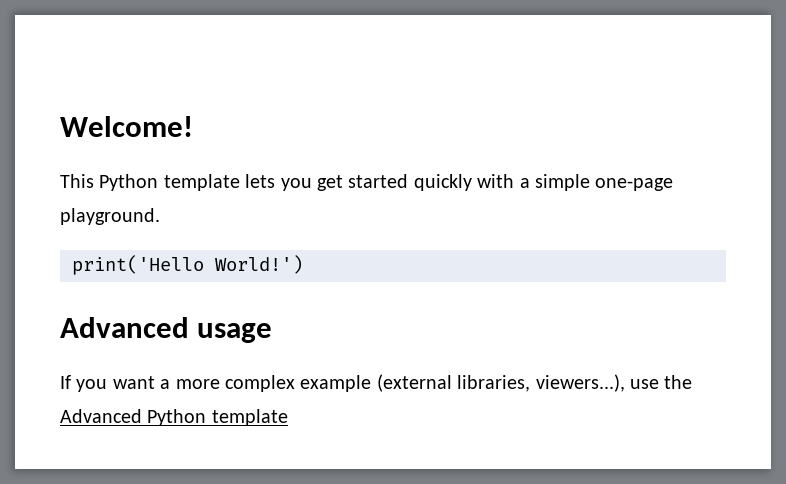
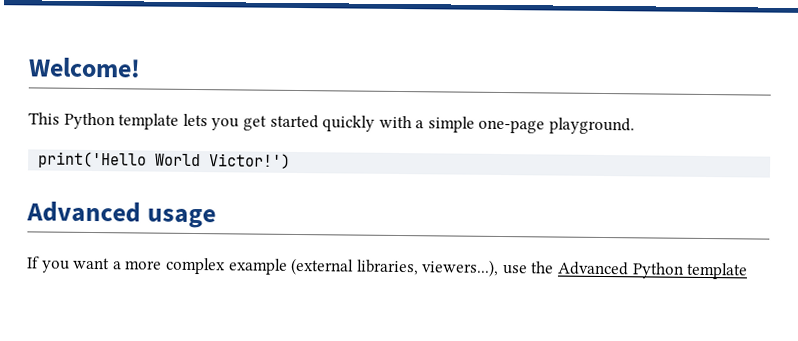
[215,255,303,274] World!') -> [155,153,292,169] World Victor!')

